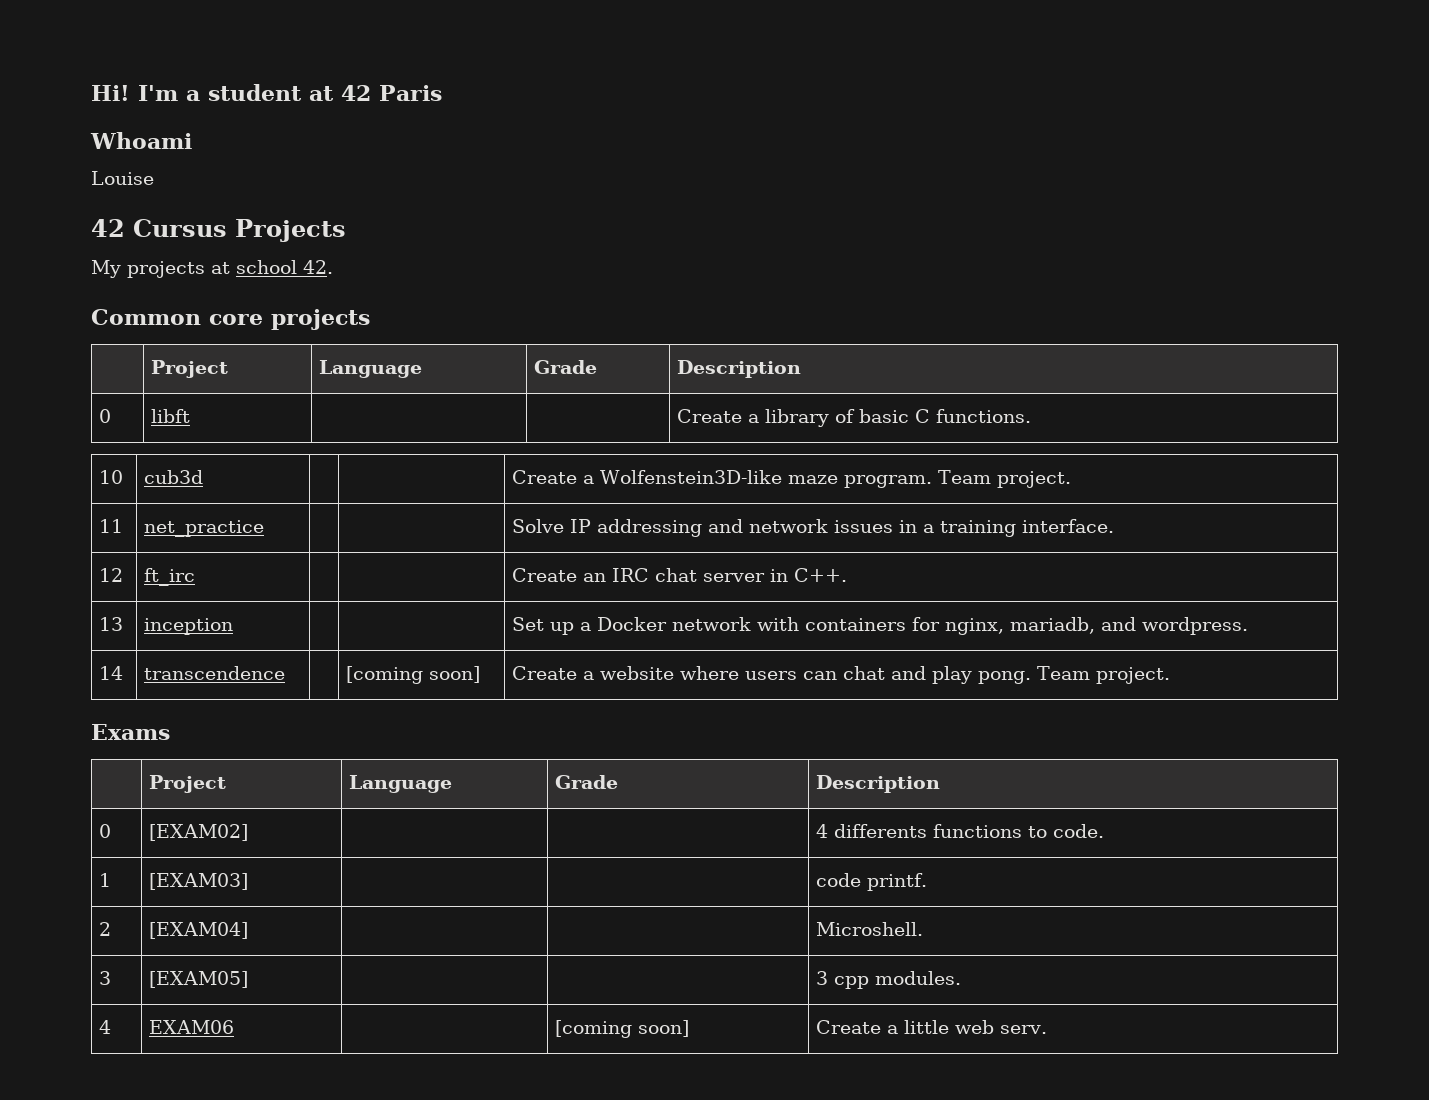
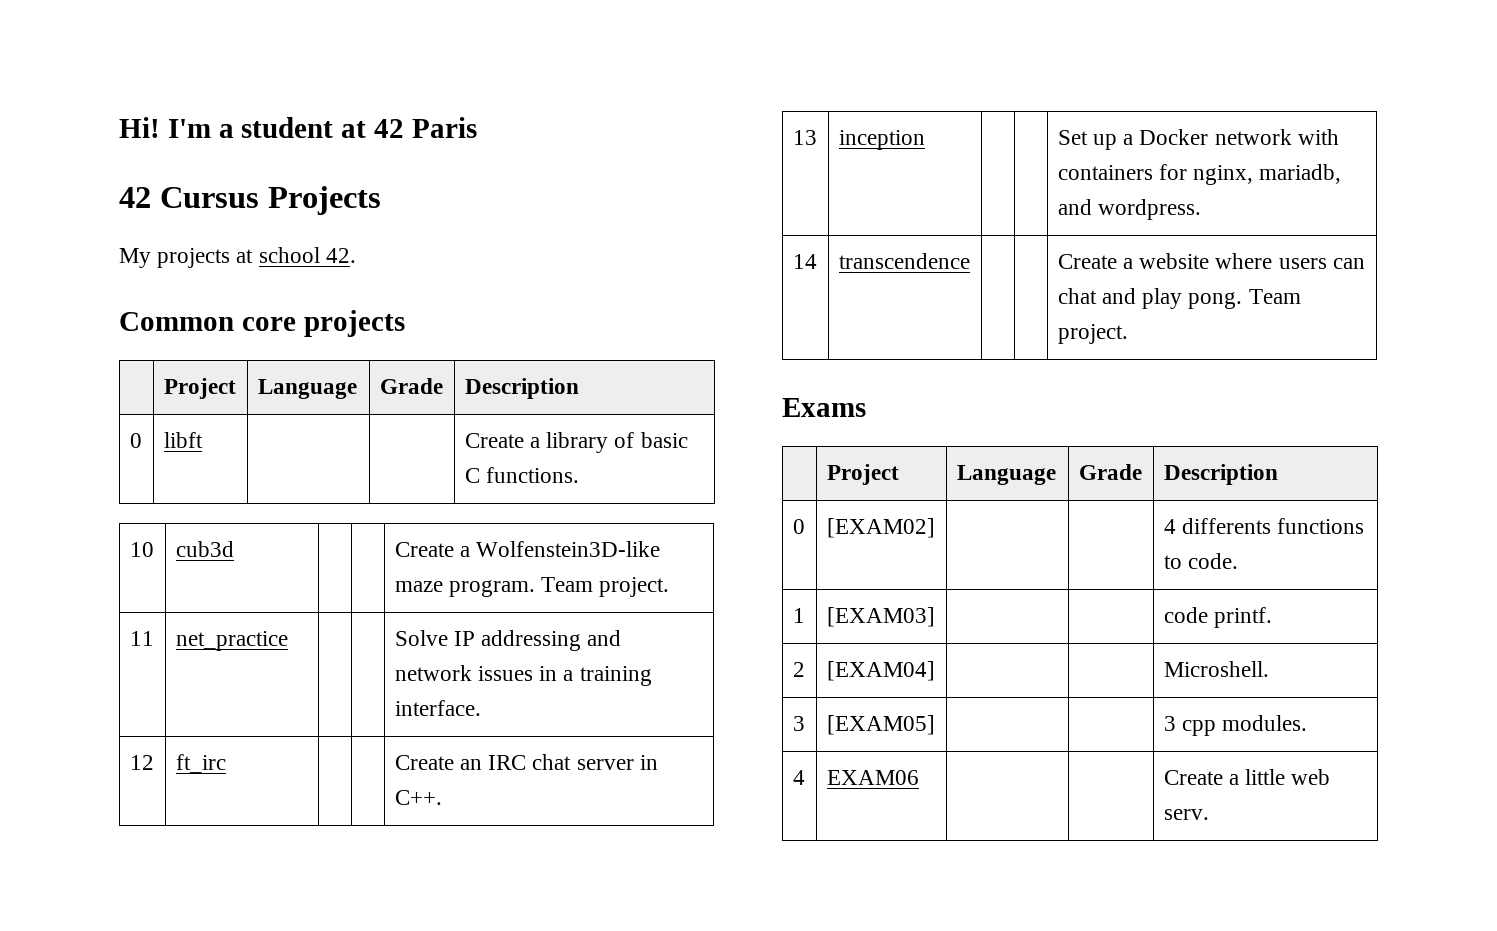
[90,132,192,149] [91,171,154,185] // Whoami // Louise -> (477, 127) none
[346,666,481,684] [coming soon] -> (970, 261) none
[555,1020,690,1038] [coming soon] -> (919, 777) none

